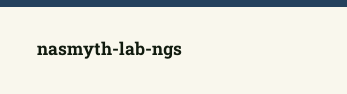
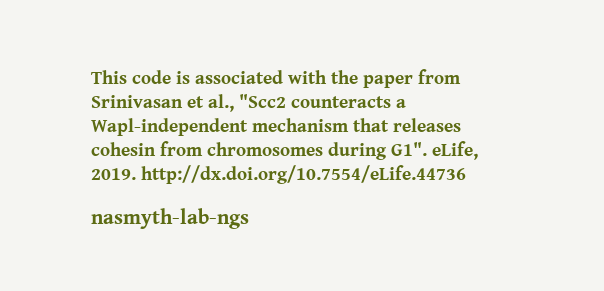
(37, 50) none -> [91,69,461,88] [91,94,406,112] [91,118,461,136] [91,141,478,160] [91,165,466,184] This code is associated with the paper from Srinivasan et al., "Scc2 counteracts a Wapl-independent mechanism that releases cohesin from chromosomes during G1". eLife, 2019. http://dx.doi.org/10.7554/eLife.44736 //

